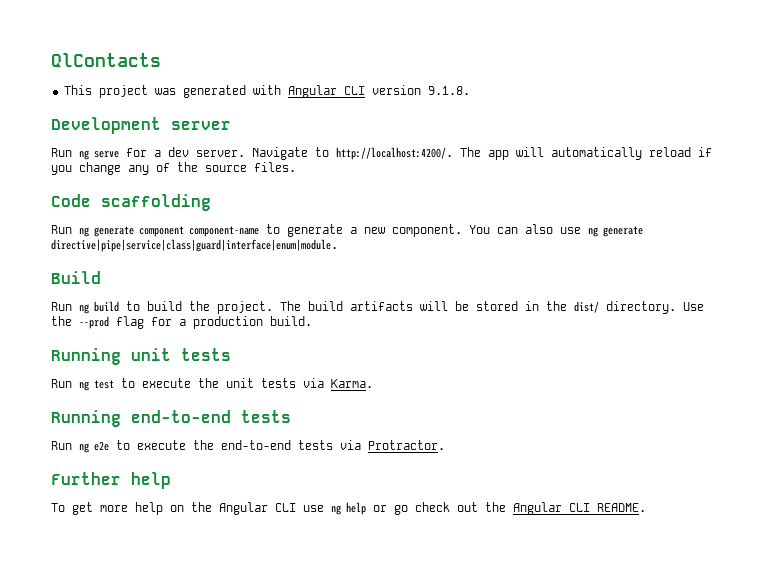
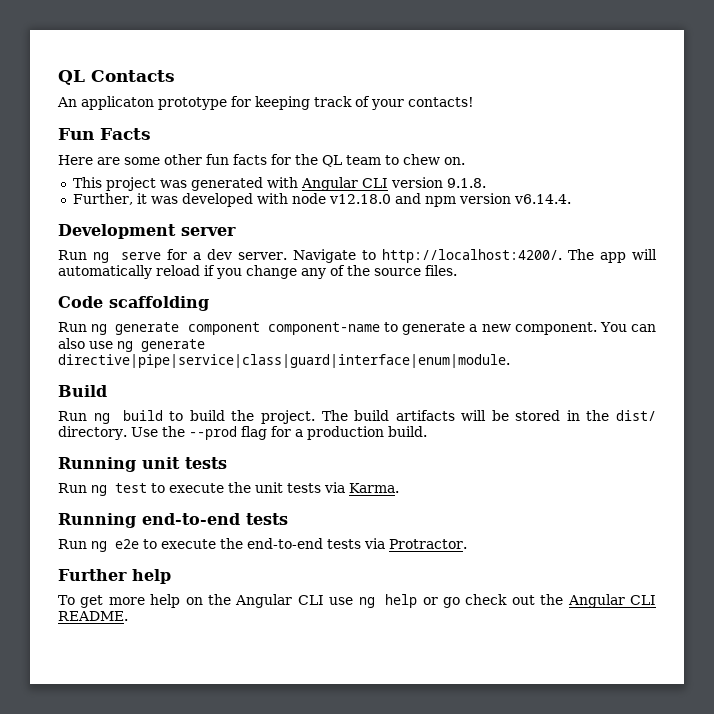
[51,53,161,68] QlContacts -> [58,70,175,85] [57,96,474,110] [58,128,151,140] [58,154,465,167] QL Contacts // An applicaton prototype for keeping track of your contacts! // Fun Facts // Here are some other fun facts for the QL team to chew on.
(470, 90) none -> [72,193,571,207] // Further, it was developed with node v12.18.0 and npm version v6.14.4.

